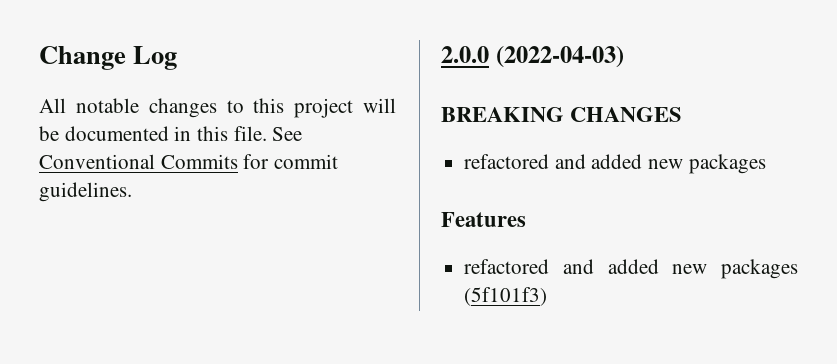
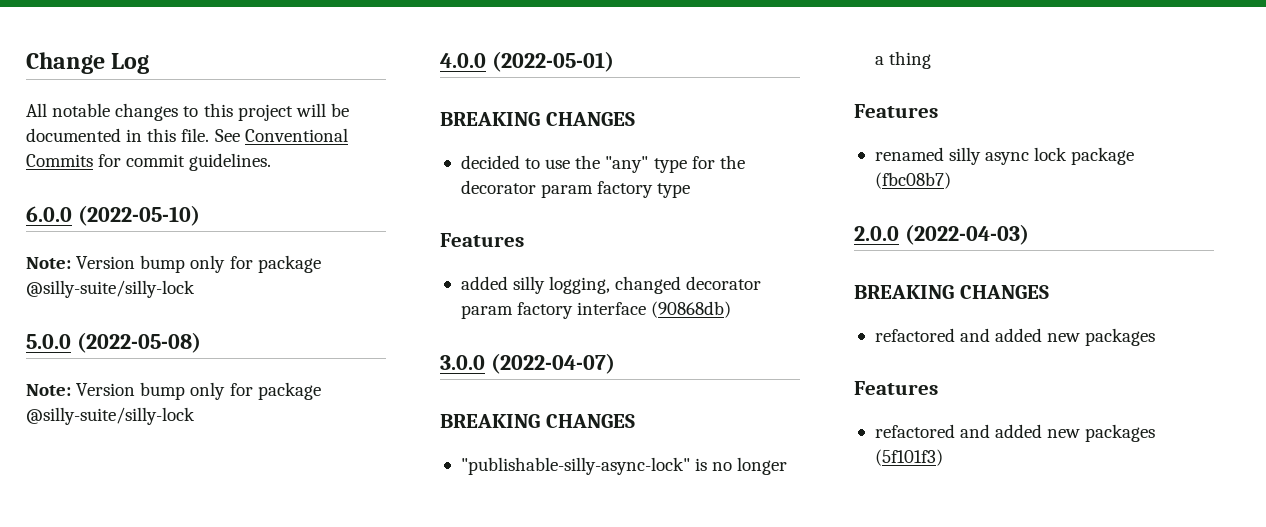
(132, 192) none -> [26,205,200,226] [26,255,321,273] [26,280,195,298] [26,332,201,353] [26,382,321,400] [26,407,195,425] [440,51,614,72] [440,112,635,126] [460,155,745,173] [460,180,691,198] [440,233,524,247] [460,276,762,294] [460,301,732,319] [440,353,615,374] [440,414,635,428] [460,457,788,475] [874,51,932,69] [854,104,938,118] [874,147,1135,165] [874,172,951,189] // 6.0.0 (2022-05-10) // Note: Version bump only for package @silly-suite/silly-lock // 5.0.0 (2022-05-08) // Note: Version bump only for package @silly-suite/silly-lock // 4.0.0 (2022-05-01) // BREAKING CHANGES // decided to use the "any" type for the decorator param factory type // Features // added silly logging, changed decorator param factory interface (90868db) // 3.0.0 (2022-04-07) // BREAKING CHANGES // "publishable-silly-async-lock" is no longer a thing // Features // renamed silly async lock package (fbc08b7)

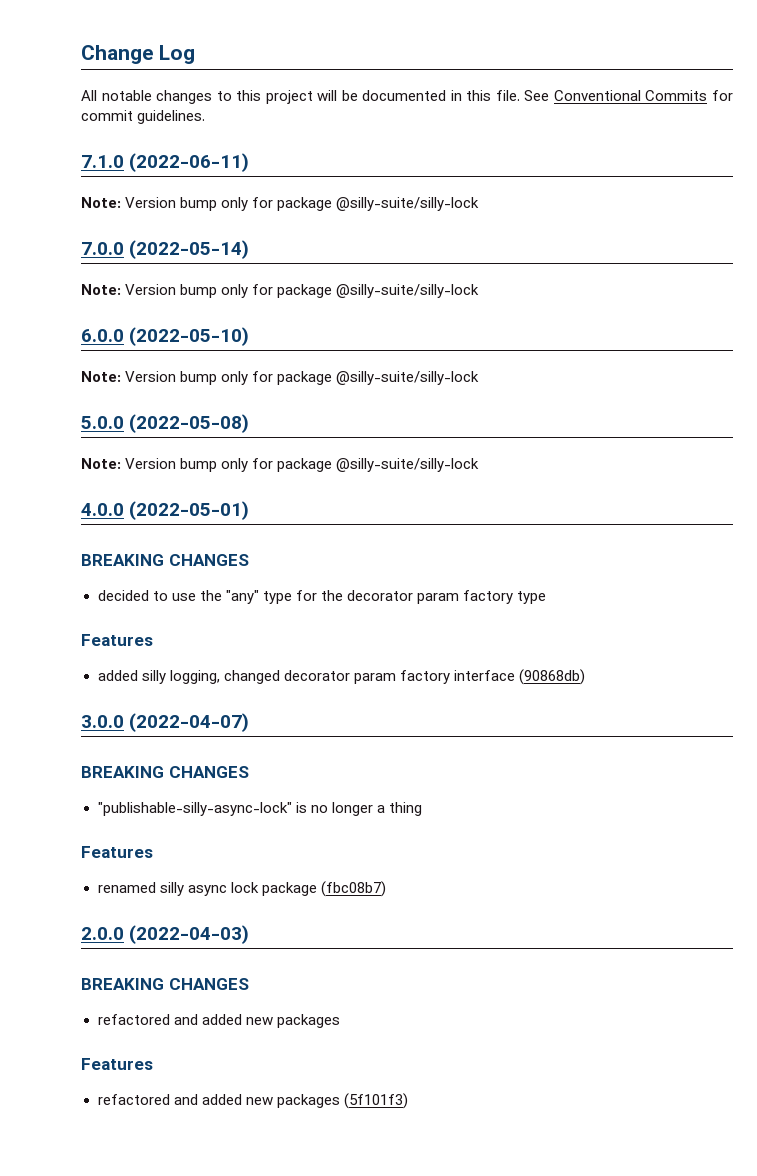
(272, 162) none -> [81,153,250,172] [81,197,480,211] [81,240,250,259] [81,284,480,298] // 7.1.0 (2022-06-11) // Note: Version bump only for package @silly-suite/silly-lock // 7.0.0 (2022-05-14) // Note: Version bump only for package @silly-suite/silly-lock

